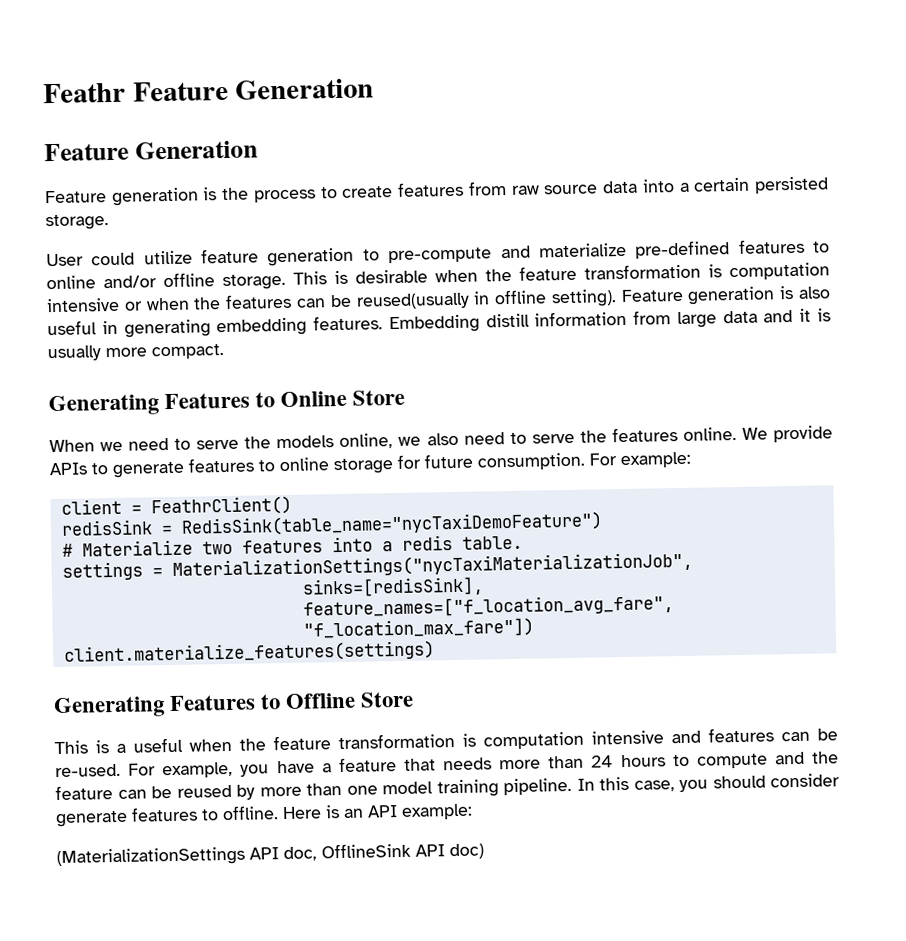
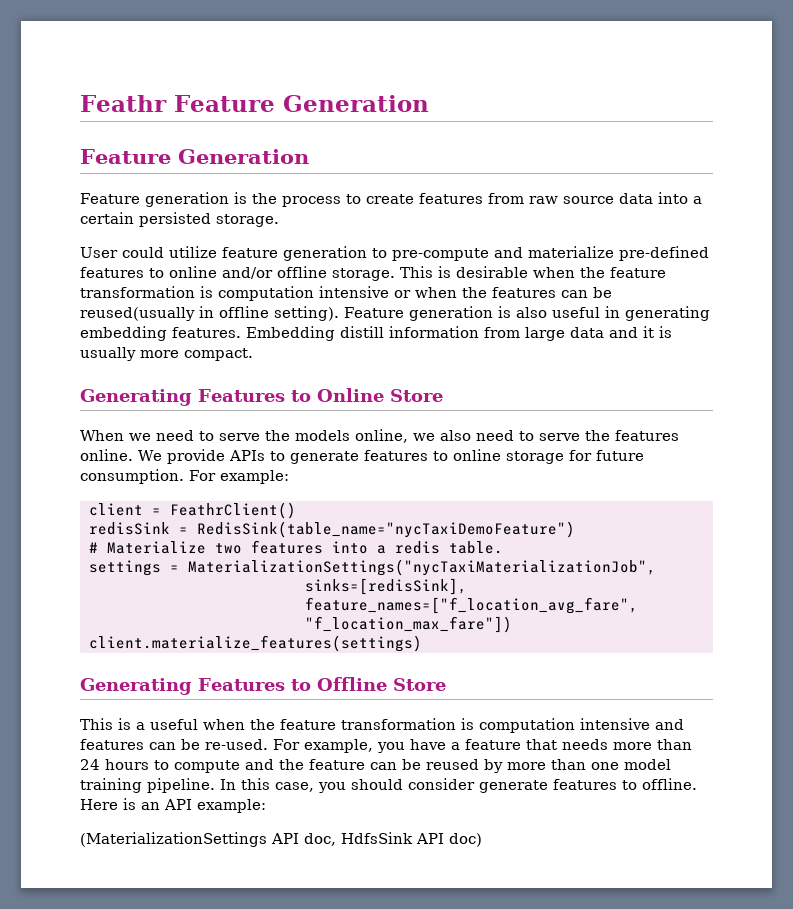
[321,842,411,859] OfflineSink -> [341,832,413,844] HdfsSink

